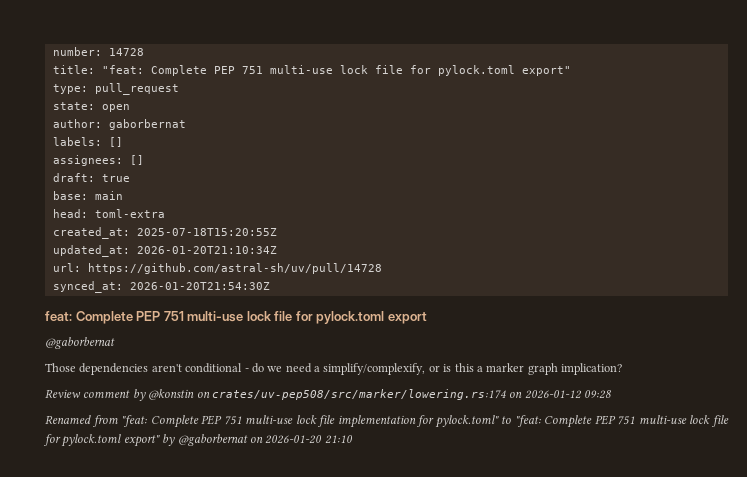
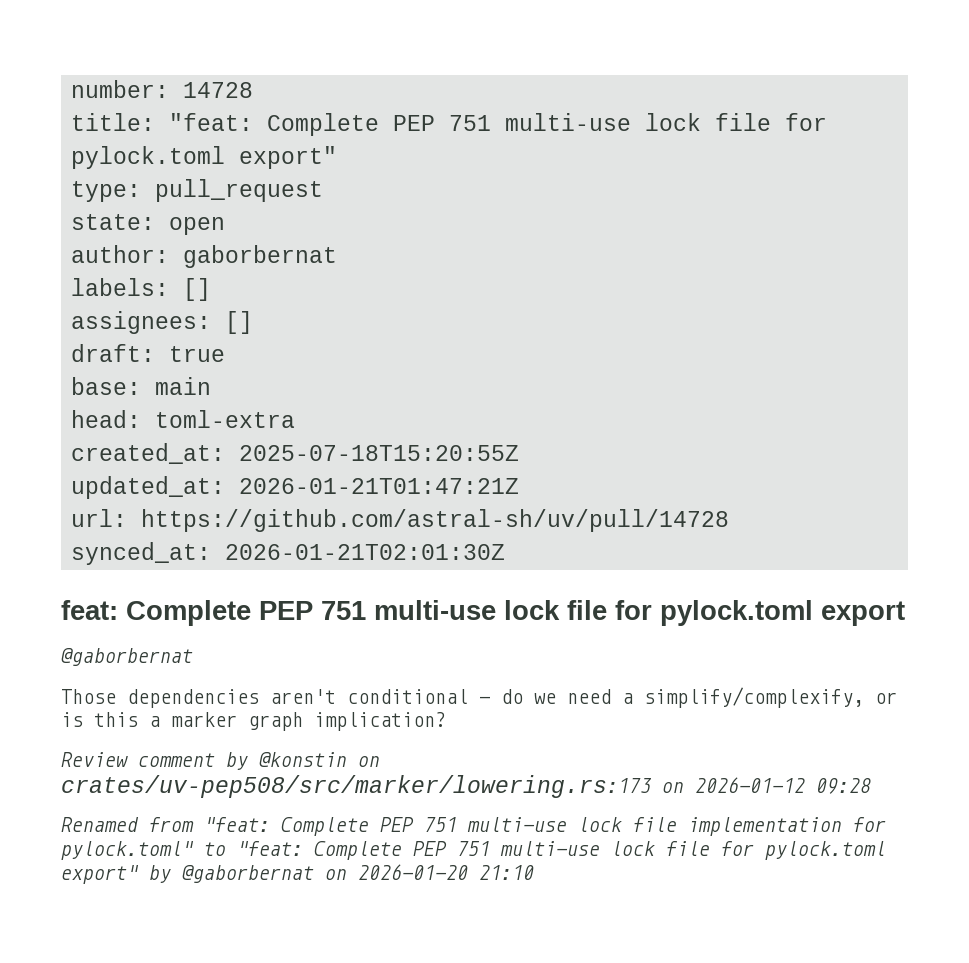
[136,246,277,254] 2026-01-20T21:10:34Z -> [238,478,519,494] 2026-01-21T01:47:21Z
[129,282,270,290] 2026-01-20T21:54:30Z -> [224,544,505,560] 2026-01-21T02:01:30Z
[211,389,506,400] crates/uv-pep508/src/marker/lowering.rs:174 -> [61,775,652,798] crates/uv-pep508/src/marker/lowering.rs:173

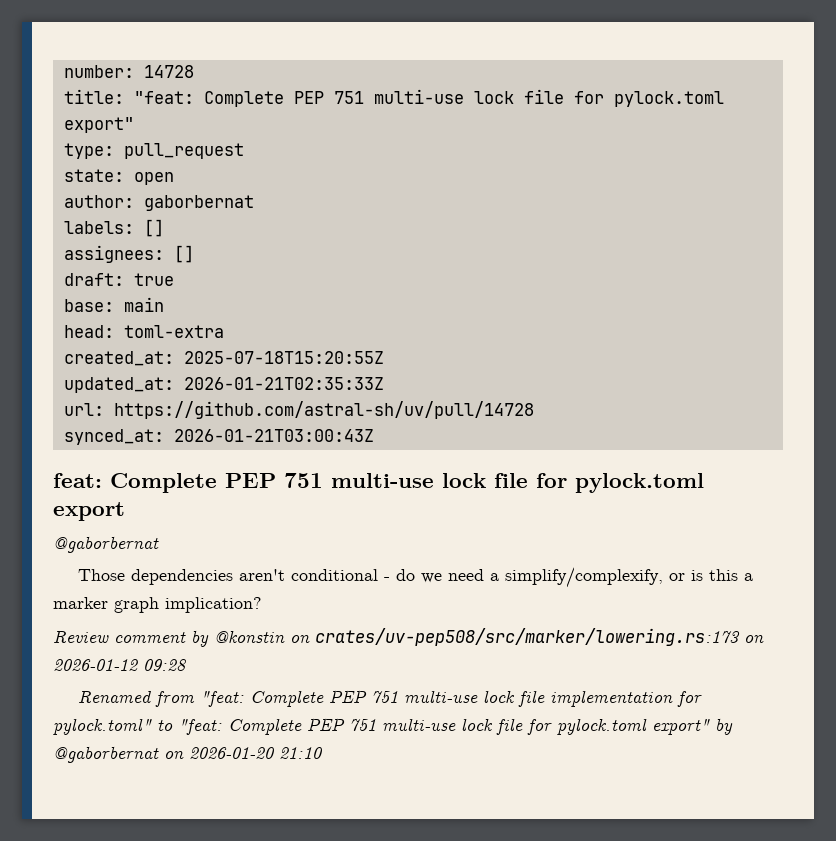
[238,478,519,494] 2026-01-21T01:47:21Z -> [183,377,384,390] 2026-01-21T02:35:33Z
[224,544,505,560] 2026-01-21T02:01:30Z -> [173,429,374,442] 2026-01-21T03:00:43Z

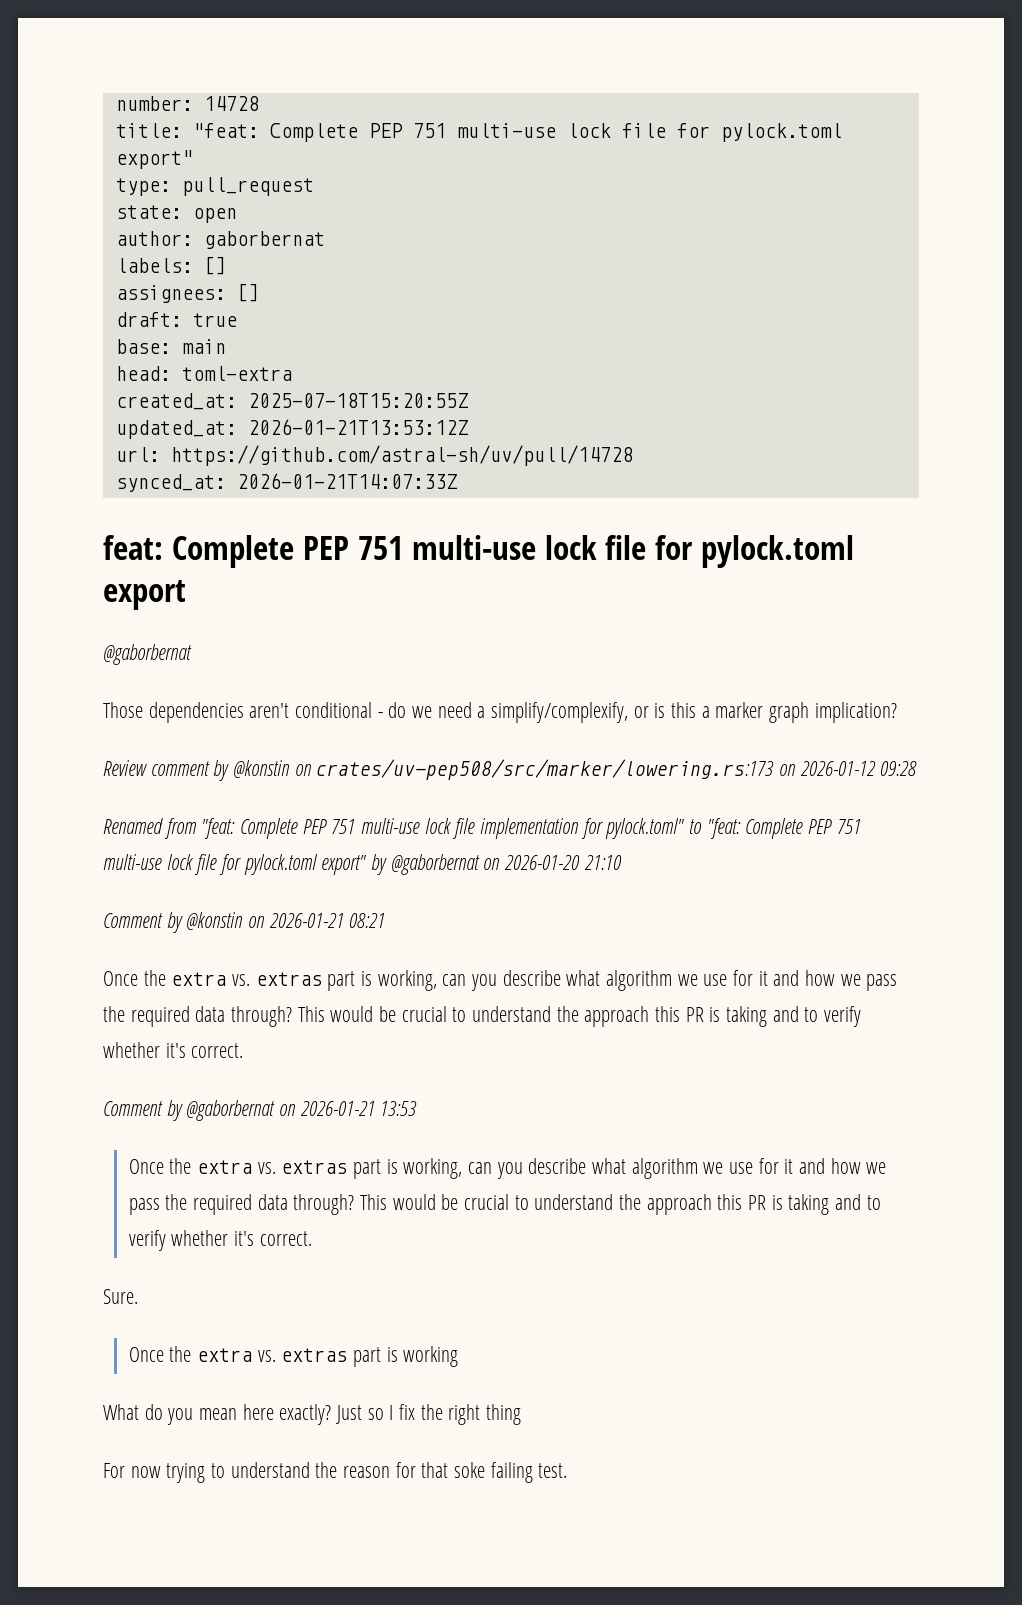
[183,377,384,390] 2026-01-21T02:35:33Z -> [247,419,468,435] 2026-01-21T13:53:12Z
[173,429,374,442] 2026-01-21T03:00:43Z -> [236,473,457,489] 2026-01-21T14:07:33Z
(322, 753) none -> [103,912,386,933] [103,970,898,991] [103,1006,862,1027] [103,1042,244,1058] [103,1100,418,1121] [128,1158,887,1179] [128,1194,881,1215] [128,1230,312,1251] [103,1289,138,1304] [128,1346,459,1367] [103,1404,522,1425] [103,1462,568,1483] // Comment by @konstin on 2026-01-21 08:21 // Once the extra vs. extras part is working, can you describe what algorithm we use for it and how we pass the required data through? This would be crucial to understand the approach this PR is taking and to verify whether it's correct. // Comment by @gaborbernat on 2026-01-21 13:53 // Once the extra vs. extras part is working, can you describe what algorithm we use for it and how we pass the required data through? This would be crucial to understand the approach this PR is taking and to verify whether it's correct. // Sure. // Once the extra vs. extras part is working // What do you mean here exactly? Just so I fix the right thing // For now trying to understand the reason for that soke failing test.

